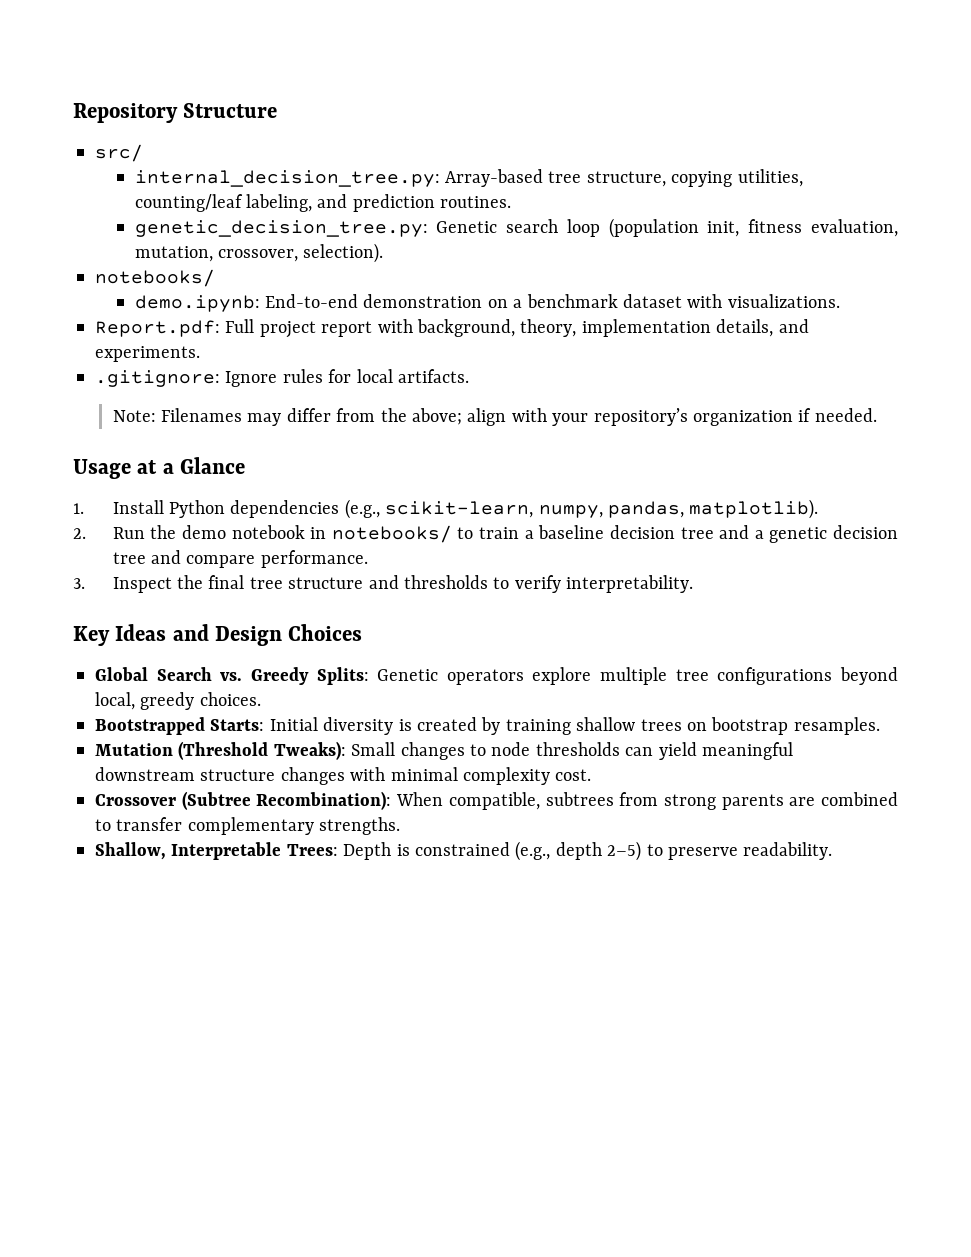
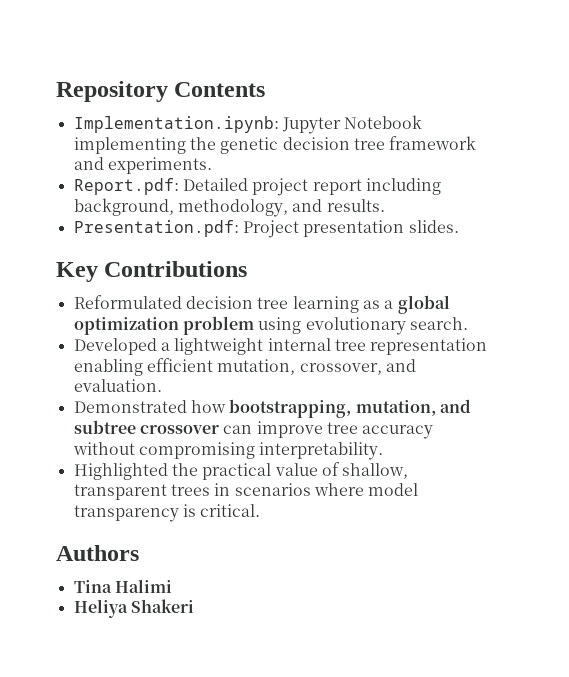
[183,103,278,118] [95,144,143,162] [134,169,803,187] [134,194,512,212] [134,218,898,238] [134,243,384,263] [95,269,215,287] [134,294,840,312] [95,319,809,338] [95,346,200,362] [95,369,469,387] [112,408,877,426] [73,457,246,479] [73,499,819,519] [73,525,898,543] [112,550,368,568] [73,575,694,593] [73,624,363,646] [95,667,898,685] [95,692,261,710] [95,717,880,735] [95,741,793,760] [95,767,592,785] [95,791,899,810] [95,817,401,835] [95,841,833,861] Structure // src/ // internal_decision_tree.py: Array-based tree structure, copying utilities, counting/leaf labeling, and prediction routines. // genetic_decision_tree.py: Genetic search loop (population init, fitness evaluation, mutation, crossover, selection). // notebooks/ // demo.ipynb: End-to-end demonstration on a benchmark dataset with visualizations. // Report.pdf: Full project report with background, theory, implementation details, and experiments. // .gitignore: Ignore rules for local artifacts. // Note: Filenames may differ from the above; align with your repository’s organization if needed. // Usage at a Glance // 1. Install Python dependencies (e.g., scikit-learn, numpy, pandas, matplotlib). // 2. Run the demo notebook in notebooks/ to train a baseline decision tree and a genetic decision tree and compare performance. // 3. Inspect the final tree structure and thresholds to verify interpretability. // Key Ideas and Design Choices // Global Search vs. Greedy Splits: Genetic operators explore multiple tree configurations beyond local, greedy choices. // Bootstrapped Starts: Initial diversity is created by training shallow trees on bootstrap resamples. // Mutation (Threshold Tweaks): Small changes to node thresholds can yield meaningful downstream structure changes with minimal complexity cost. // Crossover (Subtree Recombination): When compatible, subtrees from strong parents are combined to transfer complementary strengths. // Shallow, Interpretable Trees: Depth is constrained (e.g., depth 2–5) to preserve readability. -> [174,82,266,97] [73,115,423,134] [73,136,477,154] [73,157,212,174] [73,178,441,196] [73,198,385,217] [73,220,459,238] [56,261,248,282] [73,295,450,314] [73,316,468,335] [73,338,488,355] [73,358,416,376] [73,379,162,392] [73,399,471,418] [73,420,434,439] [72,442,384,460] [73,462,409,480] [73,483,419,500] [73,504,261,522] [56,545,139,561] [73,579,172,593] [73,599,194,618] Contents // Implementation.ipynb: Jupyter Notebook implementing the genetic decision tree framework and experiments. // Report.pdf: Detailed project report including background, methodology, and results. // Presentation.pdf: Project presentation slides. // Key Contributions // Reformulated decision tree learning as a global optimization problem using evolutionary search. // Developed a lightweight internal tree representation enabling efficient mutation, crossover, and evaluation. // Demonstrated how bootstrapping, mutation, and subtree crossover can improve tree accuracy without compromising interpretability. // Highlighted the practical value of shallow, transparent trees in scenarios where model transparency is critical. // Authors // Tina Halimi // Heliya Shakeri

